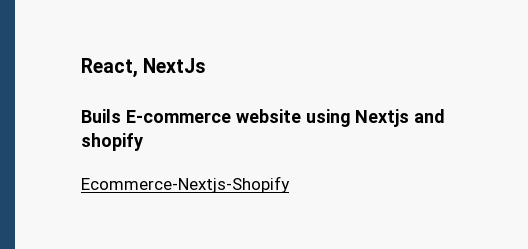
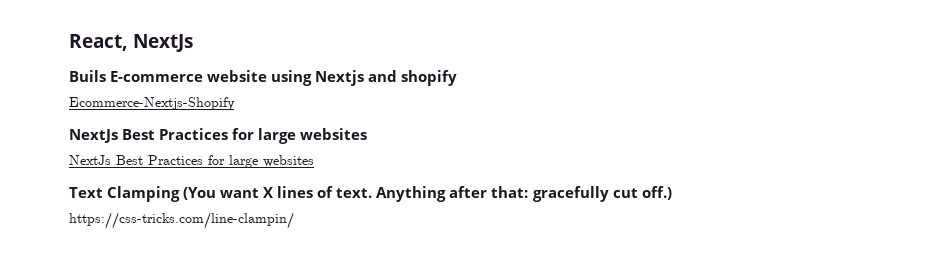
(290, 184) none -> [69,128,368,144] [69,155,314,168] [69,186,672,202] [69,212,294,229] // NextJs Best Practices for large websites // NextJs Best Practices for large websites // Text Clamping (You want X lines of text. Anything after that: gracefully cut off.) // https://css-tricks.com/line-clampin/

